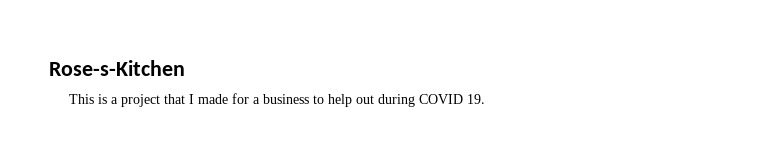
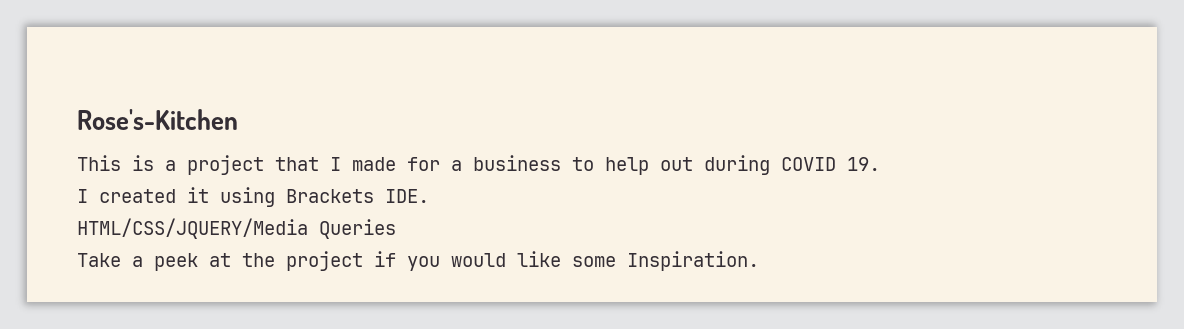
[49,60,185,76] Rose-s-Kitchen -> [77,109,238,130] Rose's-Kitchen
(485, 99) none -> [77,187,429,207] [77,218,396,239] [77,251,759,271] // I created it using Brackets IDE. // HTML/CSS/JQUERY/Media Queries // Take a peek at the project if you would like some Inspiration.

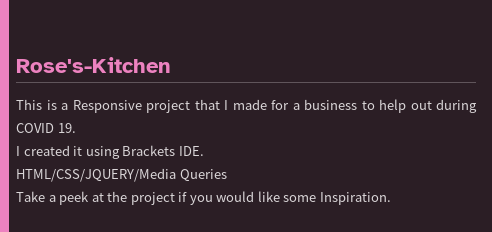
(176, 165) none -> [72,100,142,113] Responsive

